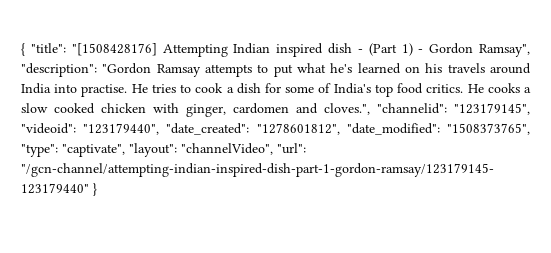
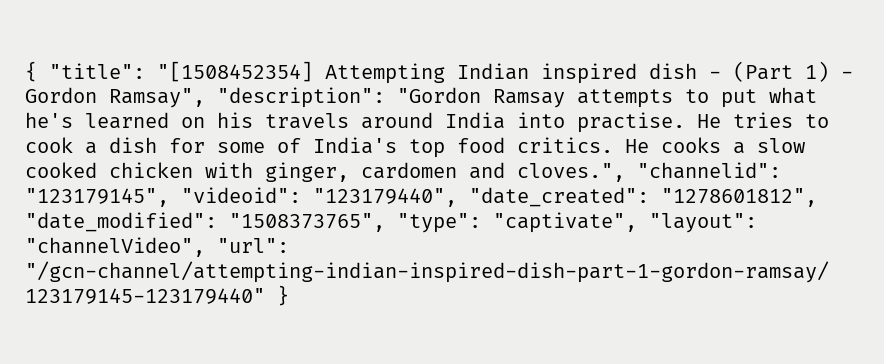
[71,43,157,56] "[1508428176] -> [157,61,313,82] "[1508452354]

